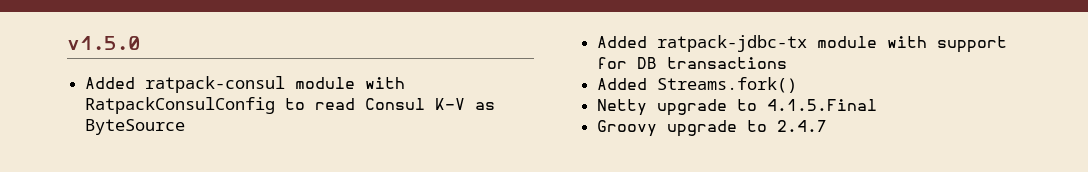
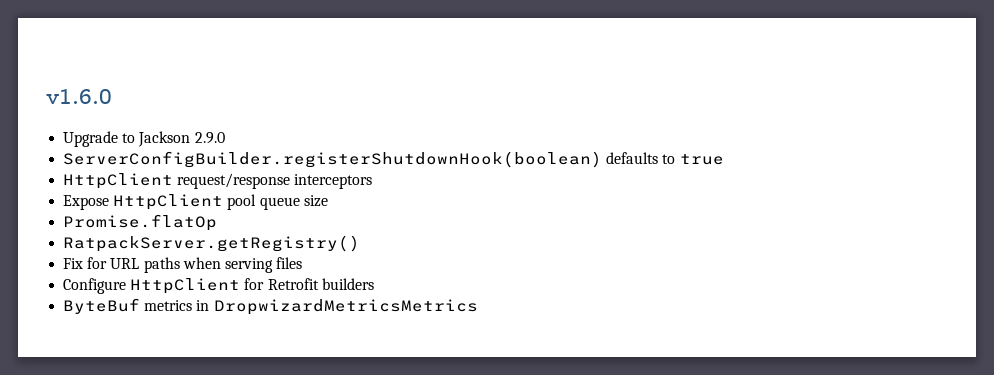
[67,36,141,50] [84,76,405,93] [84,97,495,114] [84,119,185,135] [596,35,1007,53] [596,57,787,69] [596,77,797,93] [596,99,877,116] [596,120,827,137] v1.5.0 // Added ratpack-consul module with RatpackConsulConfig to read Consul K-V as ByteSource // Added ratpack-jdbc-tx module with support for DB transactions // Added Streams.fork() // Netty upgrade to 4.1.5.Final // Groovy upgrade to 2.4.7 -> [46,89,112,104] [63,131,225,147] [63,151,724,168] [63,173,373,189] [63,194,328,210] [63,214,218,231] [63,235,361,252] [63,257,303,273] [63,278,374,294] [63,298,478,315] v1.6.0 // Upgrade to Jackson 2.9.0 // ServerConfigBuilder.registerShutdownHook(boolean) defaults to true // HttpClient request/response interceptors // Expose HttpClient pool queue size // Promise.flatOp // RatpackServer.getRegistry() // Fix for URL paths when serving files // Configure HttpClient for Retrofit builders // ByteBuf metrics in DropwizardMetricsMetrics

